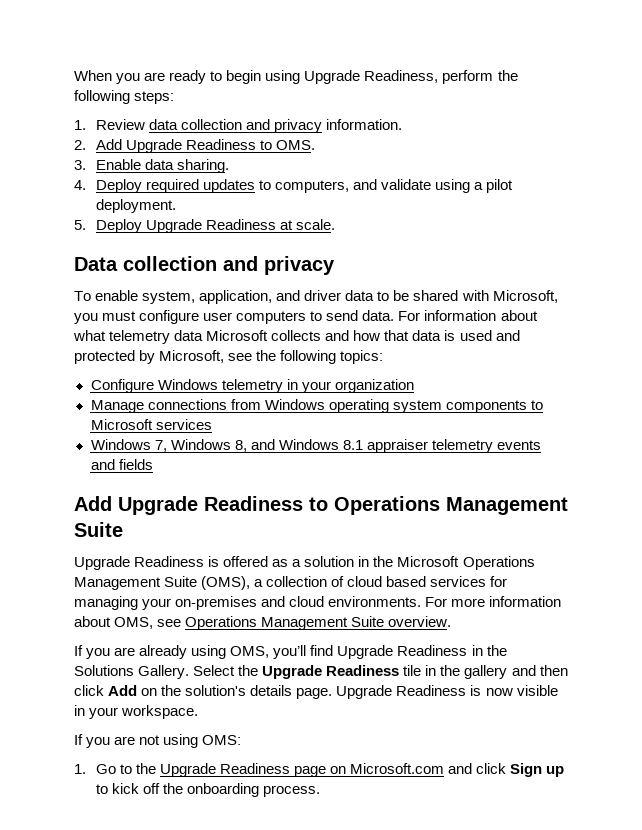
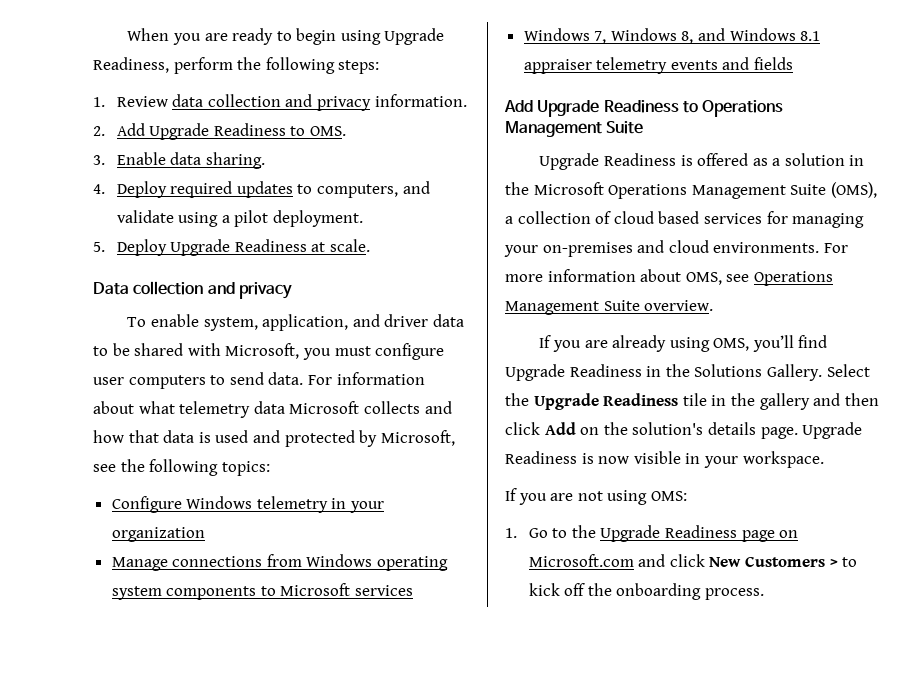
[510,763,565,777] Sign up -> [709,556,838,567] New Customers >

